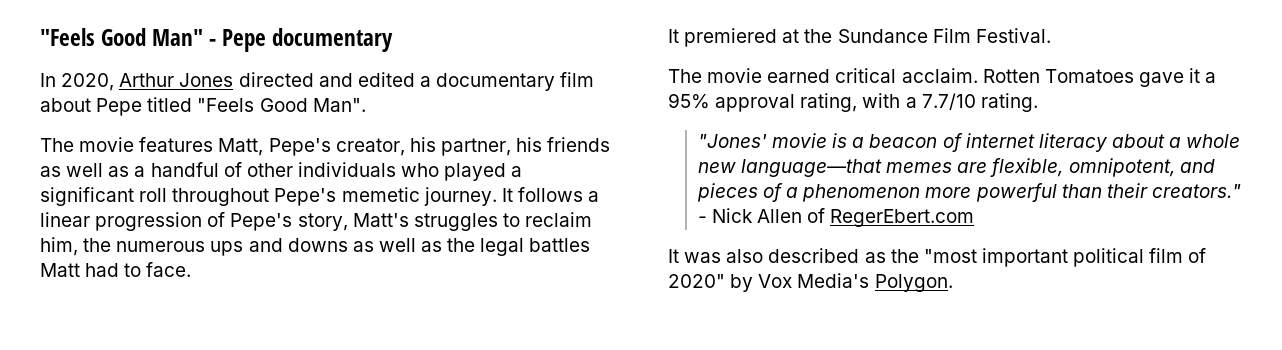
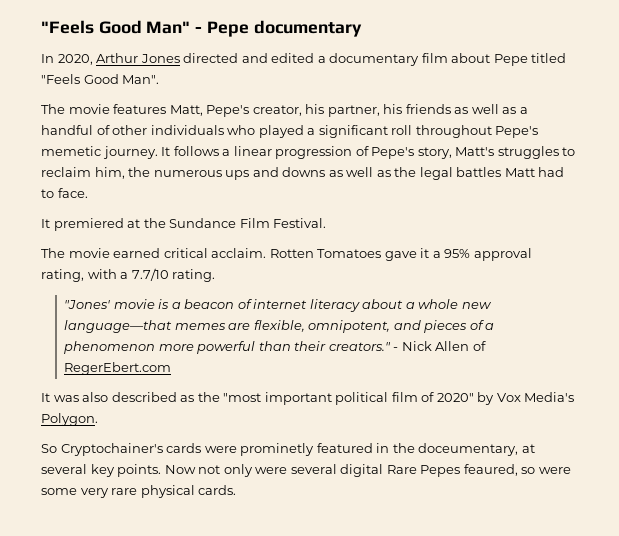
(953, 283) none -> [41,443,535,456] [41,464,571,477] [41,485,237,498] // So Cryptochainer's cards were prominetly featured in the doceumentary, at several key points. Now not only were several digital Rare Pepes feaured, so were some very rare physical cards.

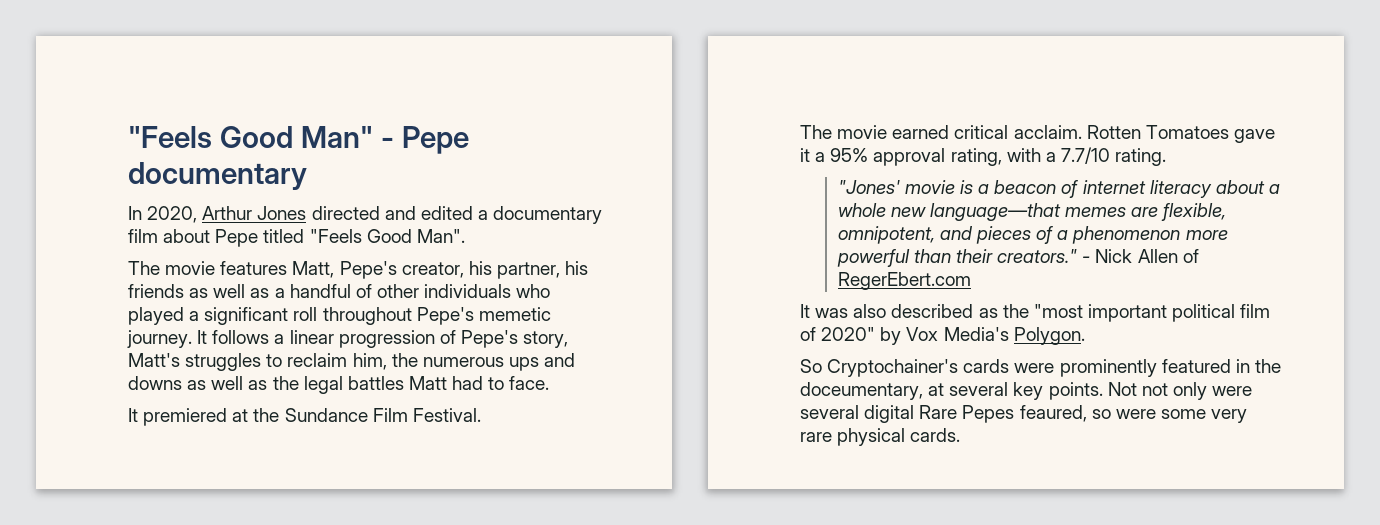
[240,443,315,456] prominetly -> [1059,359,1157,377] prominently
[164,465,196,474] Now -> [1107,382,1137,396] Not

